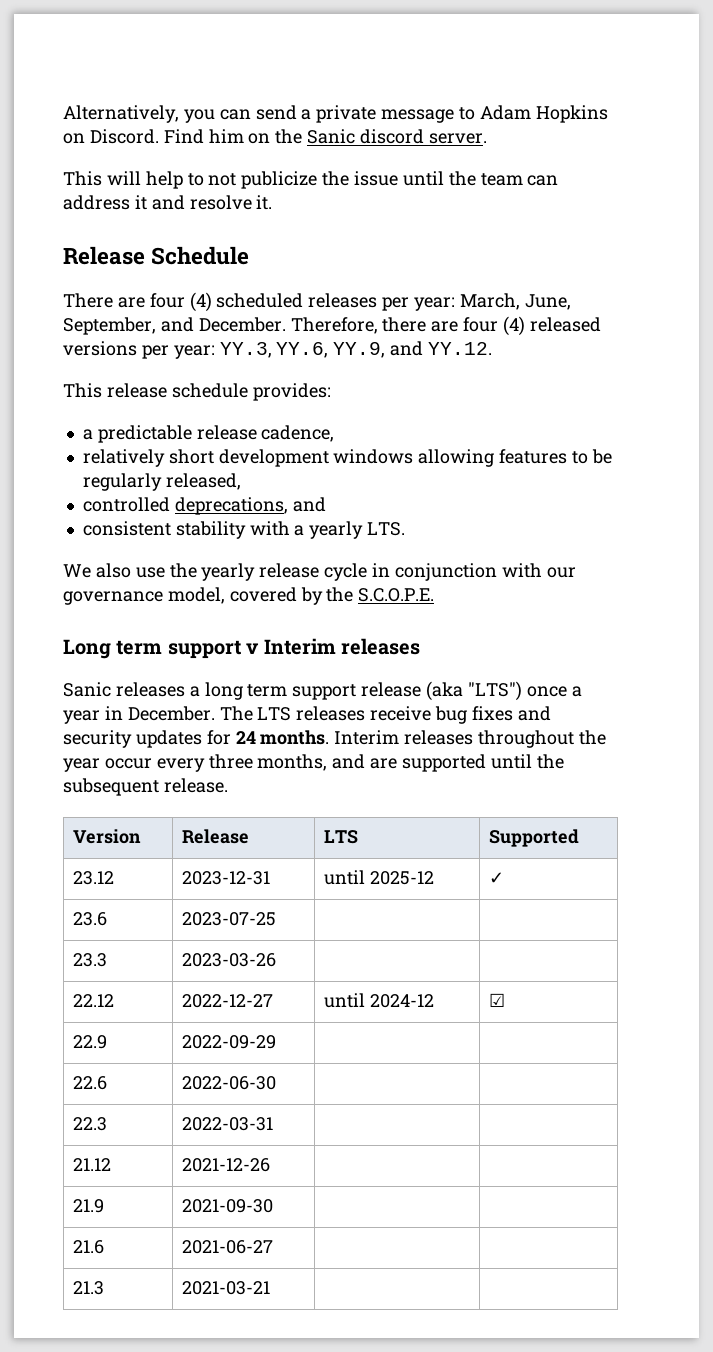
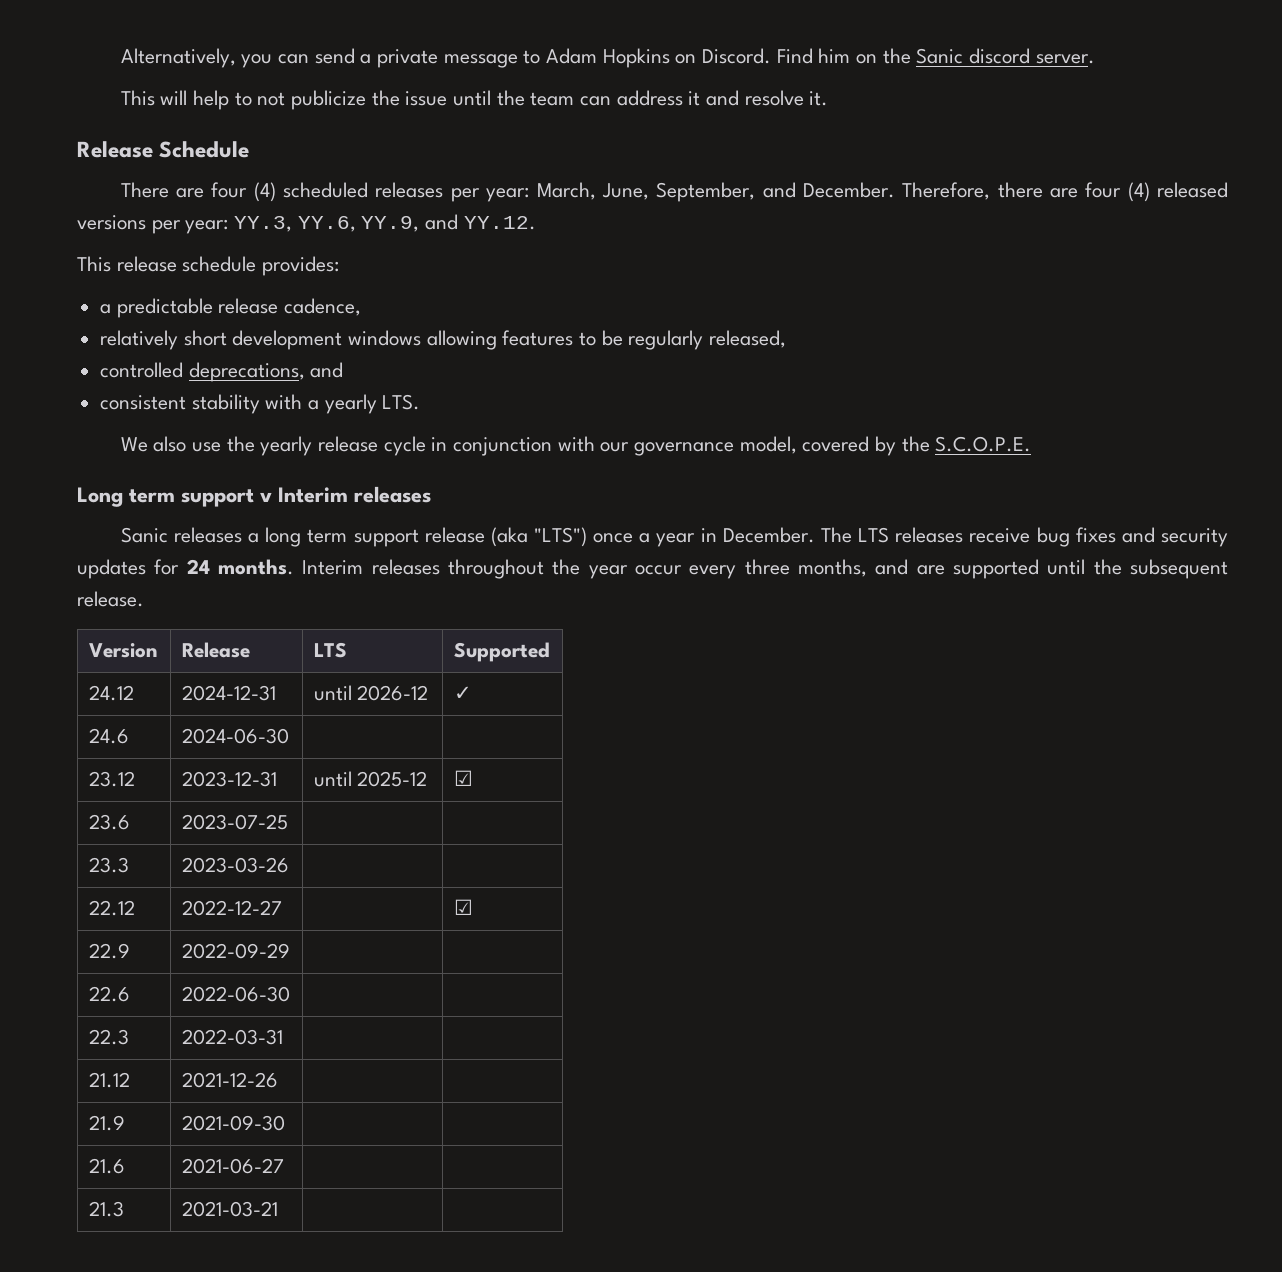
(579, 838) none -> [88,685,134,701] [181,685,276,701] [313,685,429,701] [453,686,472,700] [88,728,129,744] [181,728,289,744] // 24.12 | 2024-12-31 | until 2026-12 | ✓ // 24.6 | 2024-06-30 | |
[488,872,504,884] ✓ -> [453,770,473,786] ☑
[323,993,434,1008] until 2024-12 -> (282, 908) none

